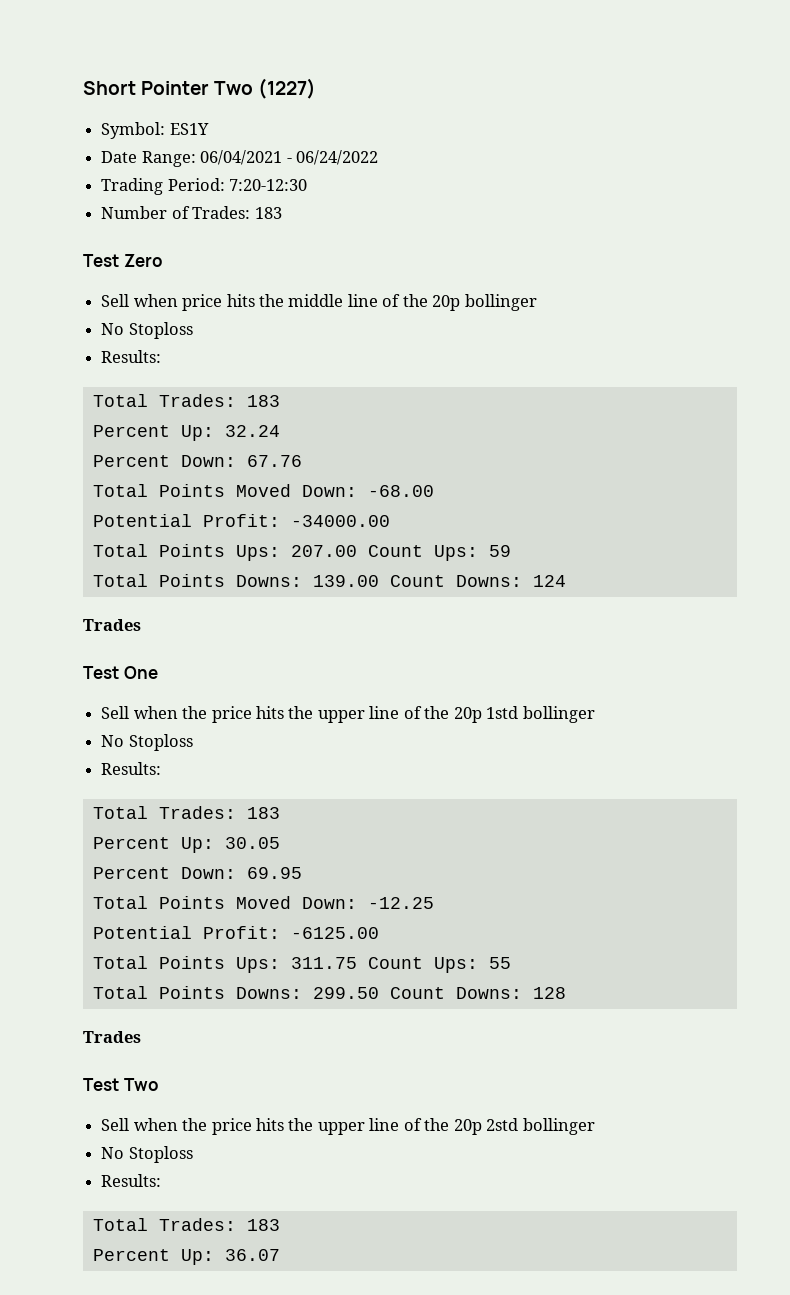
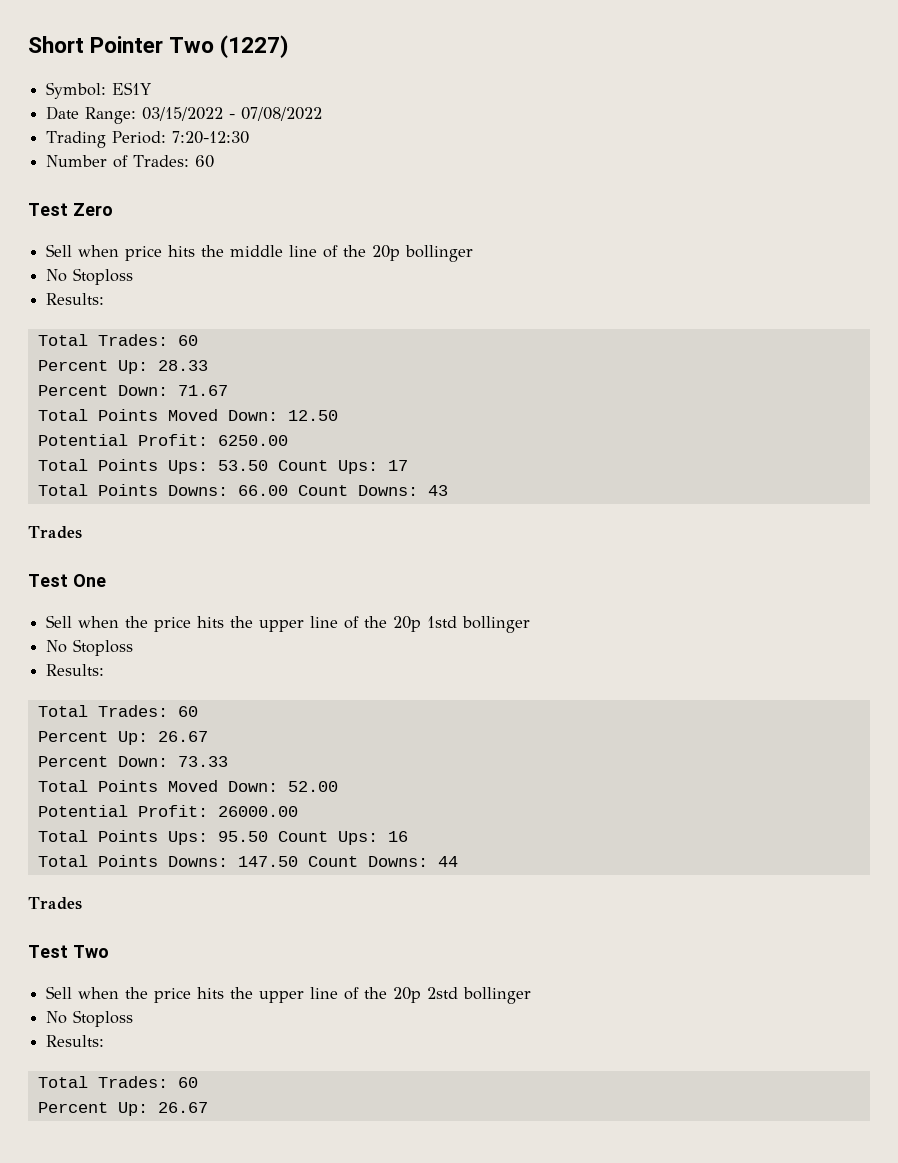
[200,150,378,165] 06/04/2021 - 06/24/2022 -> [142,107,323,121] 03/15/2022 - 07/08/2022
[254,207,282,219] 183 -> [195,155,215,168] 60
[246,395,280,407] [92,425,280,441] [92,455,302,467] [92,484,434,497] [92,514,390,527] [92,544,511,561] [92,574,566,587] 183 // Percent Up: 32.24 // Percent Down: 67.76 // Total Points Moved Down: -68.00 // Potential Profit: -34000.00 // Total Points Ups: 207.00 Count Ups: 59 // Total Points Downs: 139.00 Count Downs: 124 -> [177,335,198,346] [37,360,208,374] [37,385,228,396] [37,409,338,421] [37,434,288,446] [37,459,408,474] [37,484,448,496] 60 // Percent Up: 28.33 // Percent Down: 71.67 // Total Points Moved Down: 12.50 // Potential Profit: 6250.00 // Total Points Ups: 53.50 Count Ups: 17 // Total Points Downs: 66.00 Count Downs: 43
[246,807,280,819] [92,837,280,853] [92,867,302,879] [92,896,434,909] [92,926,379,939] [92,956,511,973] [92,986,566,999] 183 // Percent Up: 30.05 // Percent Down: 69.95 // Total Points Moved Down: -12.25 // Potential Profit: -6125.00 // Total Points Ups: 311.75 Count Ups: 55 // Total Points Downs: 299.50 Count Downs: 128 -> [177,706,198,717] [37,731,208,745] [37,756,228,767] [37,780,338,792] [37,805,298,817] [37,830,408,845] [37,855,458,867] 60 // Percent Up: 26.67 // Percent Down: 73.33 // Total Points Moved Down: 52.00 // Potential Profit: 26000.00 // Total Points Ups: 95.50 Count Ups: 16 // Total Points Downs: 147.50 Count Downs: 44
[246,1219,280,1231] [92,1249,280,1265] 183 // Percent Up: 36.07 -> [177,1077,198,1088] [37,1102,208,1116] 60 // Percent Up: 26.67

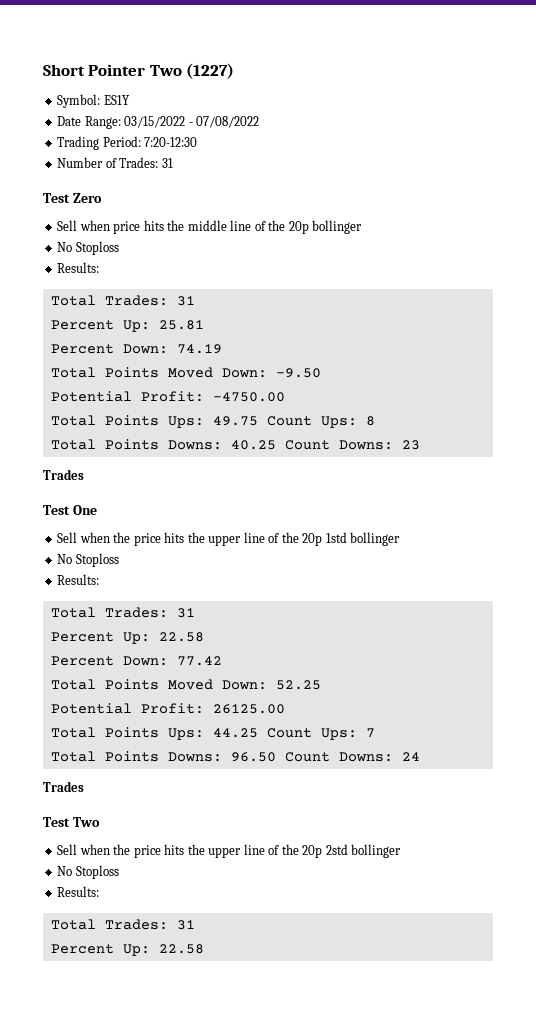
[195,155,215,168] 60 -> [161,158,173,168] 31
[177,335,198,346] [37,360,208,374] [37,385,228,396] [37,409,338,421] [37,434,288,446] [37,459,408,474] [37,484,448,496] 60 // Percent Up: 28.33 // Percent Down: 71.67 // Total Points Moved Down: 12.50 // Potential Profit: 6250.00 // Total Points Ups: 53.50 Count Ups: 17 // Total Points Downs: 66.00 Count Downs: 43 -> [176,296,195,306] [50,320,204,332] [50,344,222,354] [50,367,321,378] [50,391,285,402] [50,415,375,428] [50,439,420,450] 31 // Percent Up: 25.81 // Percent Down: 74.19 // Total Points Moved Down: -9.50 // Potential Profit: -4750.00 // Total Points Ups: 49.75 Count Ups: 8 // Total Points Downs: 40.25 Count Downs: 23
[177,706,198,717] [37,731,208,745] [37,756,228,767] [37,780,338,792] [37,805,298,817] [37,830,408,845] [37,855,458,867] 60 // Percent Up: 26.67 // Percent Down: 73.33 // Total Points Moved Down: 52.00 // Potential Profit: 26000.00 // Total Points Ups: 95.50 Count Ups: 16 // Total Points Downs: 147.50 Count Downs: 44 -> [176,608,195,618] [50,632,204,644] [50,656,222,666] [50,679,321,690] [50,703,285,714] [50,727,375,740] [50,751,420,762] 31 // Percent Up: 22.58 // Percent Down: 77.42 // Total Points Moved Down: 52.25 // Potential Profit: 26125.00 // Total Points Ups: 44.25 Count Ups: 7 // Total Points Downs: 96.50 Count Downs: 24
[177,1077,198,1088] [37,1102,208,1116] 60 // Percent Up: 26.67 -> [176,920,195,930] [50,944,204,956] 31 // Percent Up: 22.58

